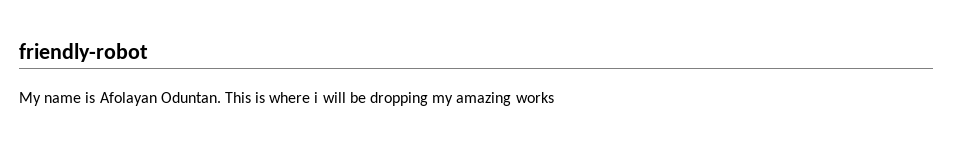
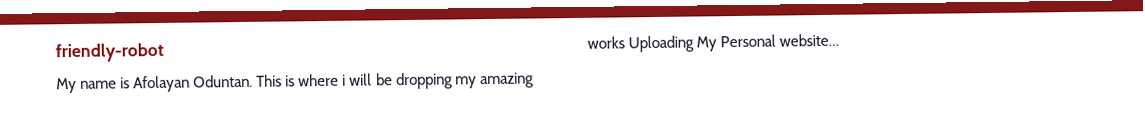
(554, 97) none -> [628,33,840,53] Uploading My Personal website…

